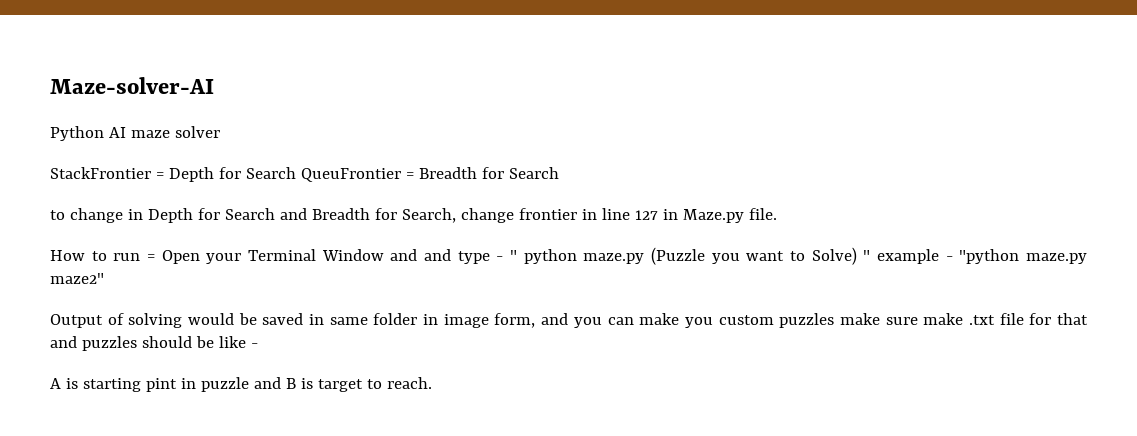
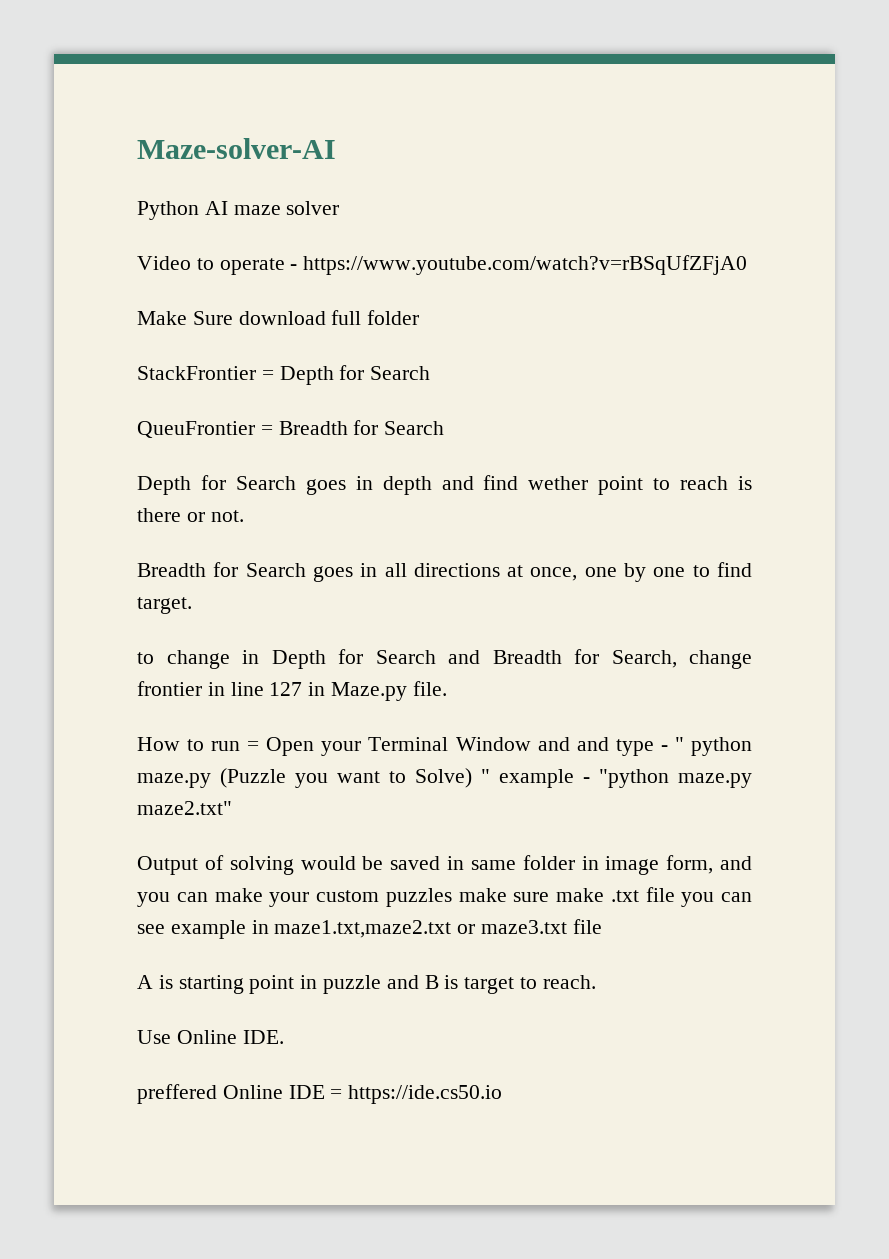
(220, 132) none -> [137,255,748,275] [137,310,420,325] // Video to operate - https://www.youtube.com/watch?v=rBSqUfZFjA0 // Make Sure download full folder
(296, 173) none -> (431, 373) //
(559, 173) none -> [137,475,752,495] [137,508,244,522] [137,562,752,582] [137,597,192,614] // Depth for Search goes in depth and find wether point to reach is there or not. // Breadth for Search goes in all directions at once, one by one to find target.
[50,273,104,284] maze2" -> [137,801,232,815] maze2.txt"
[684,317,713,328] you -> [269,892,310,907] your
[1029,313,1088,325] [50,336,258,351] for that and puzzles should be like - -> [681,892,752,907] [137,919,602,939] you can see example in maze1.txt,maze2.txt or maze3.txt file
[145,378,177,392] pint -> [249,975,295,994] point
(432, 383) none -> [137,1030,284,1044] [137,1084,503,1104] // Use Online IDE. // preffered Online IDE = https://ide.cs50.io

